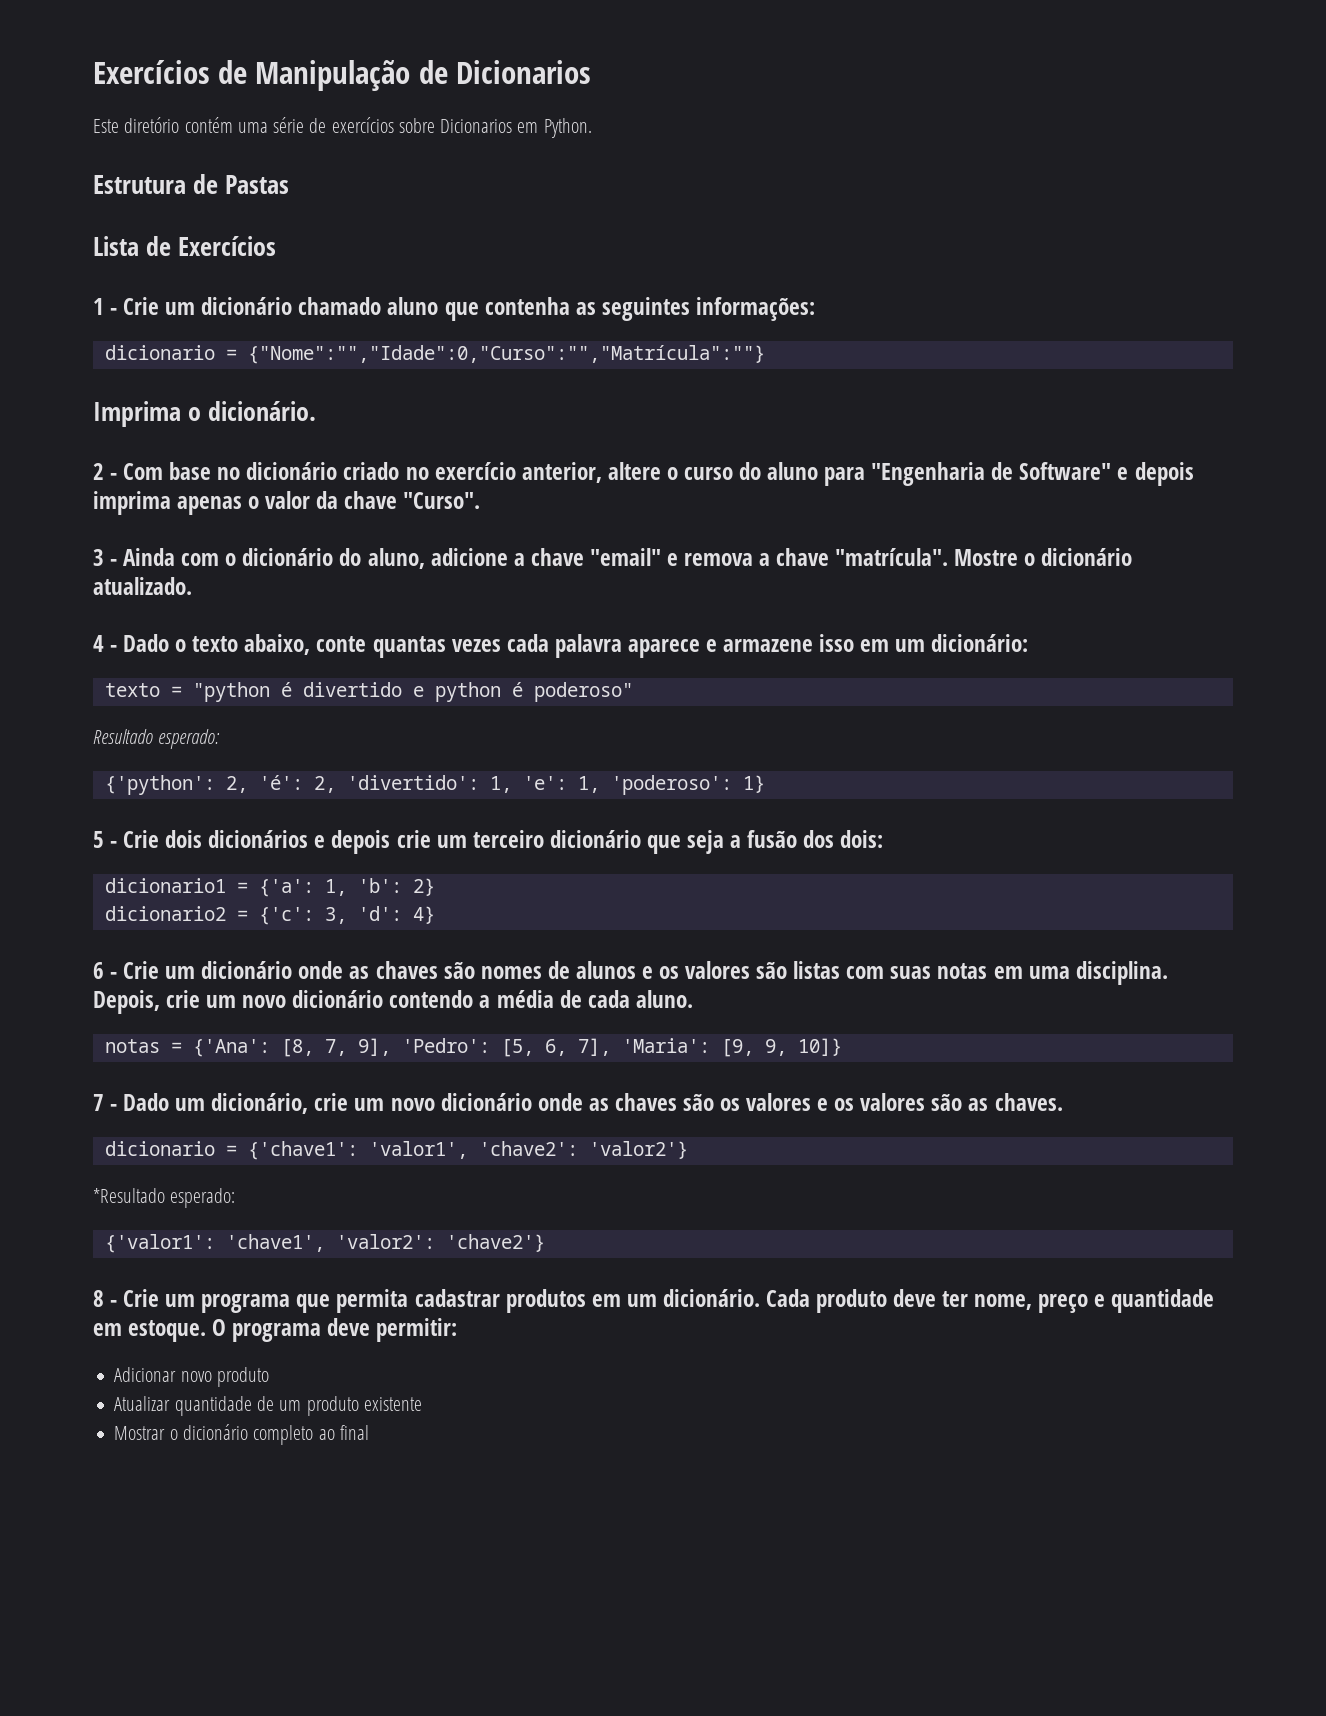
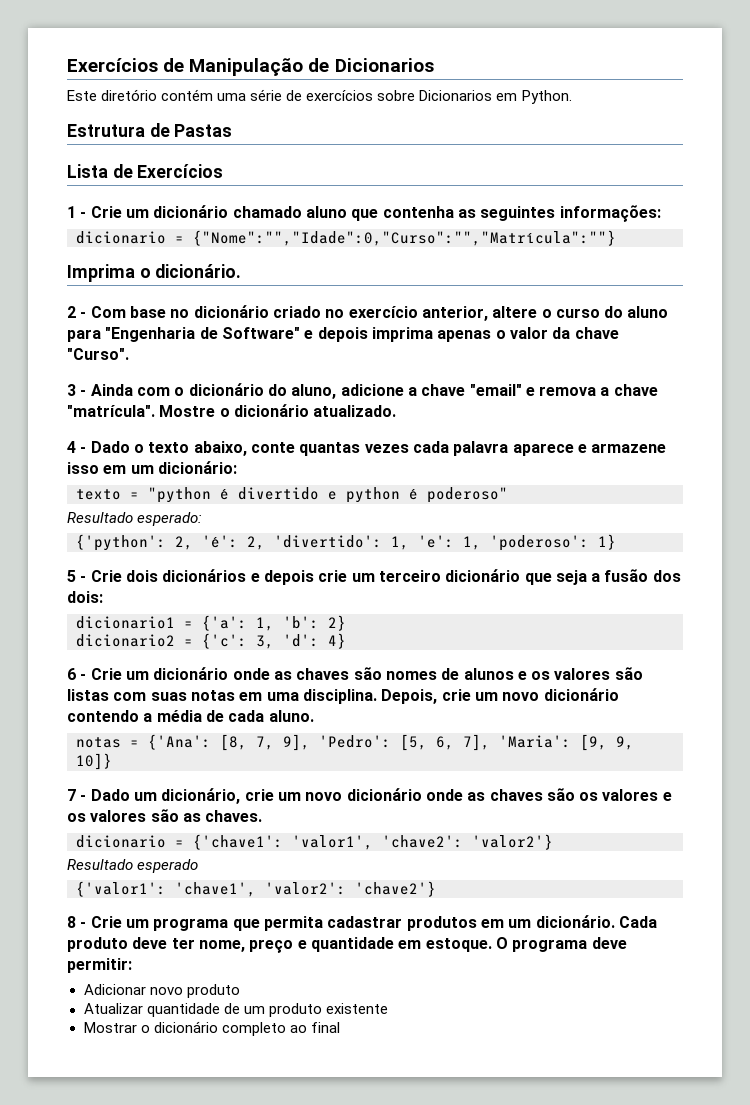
[93,1188,236,1208] *Resultado esperado: -> [67,859,199,873] Resultado esperado

